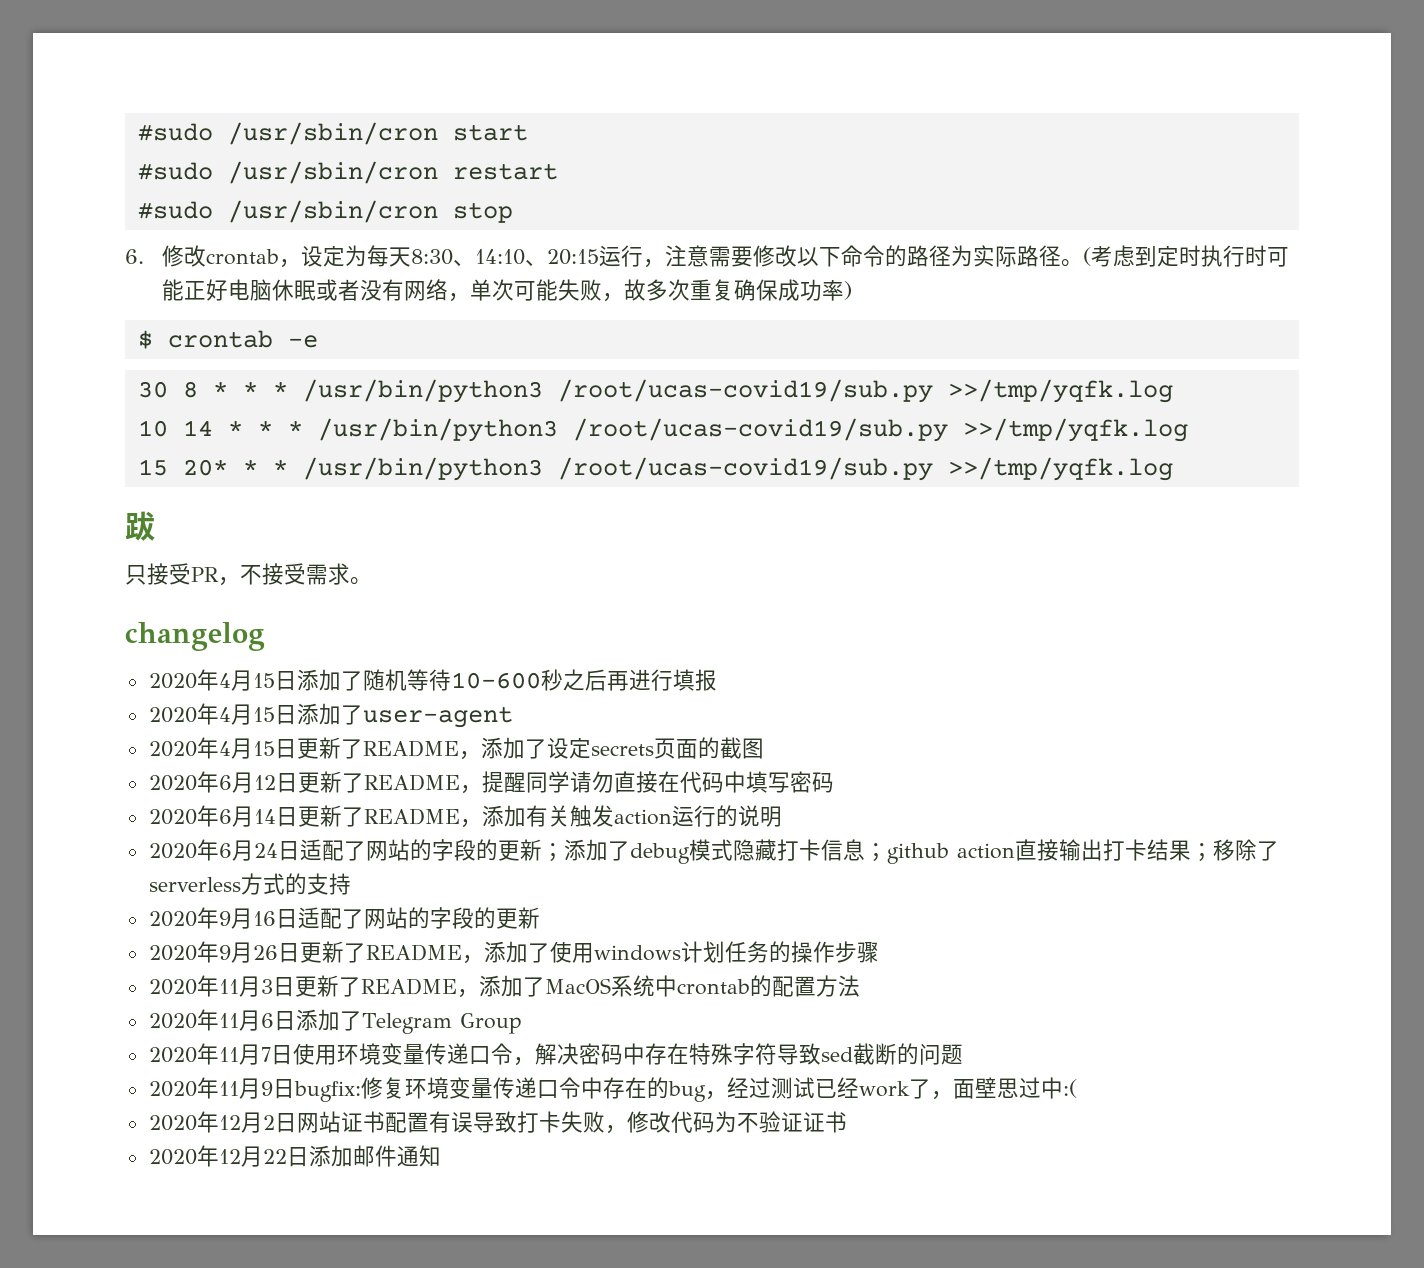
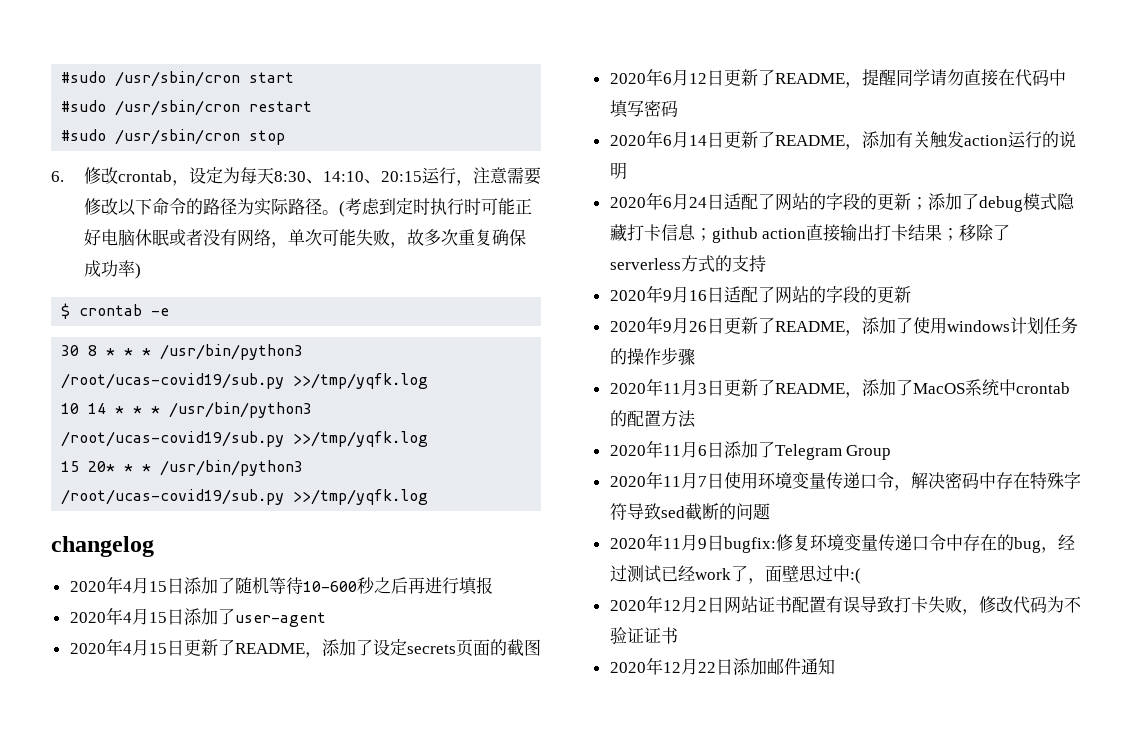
[125,511,155,541] [125,563,372,586] // 跋 // 只接受PR，不接受需求。 -> (429, 497) none

